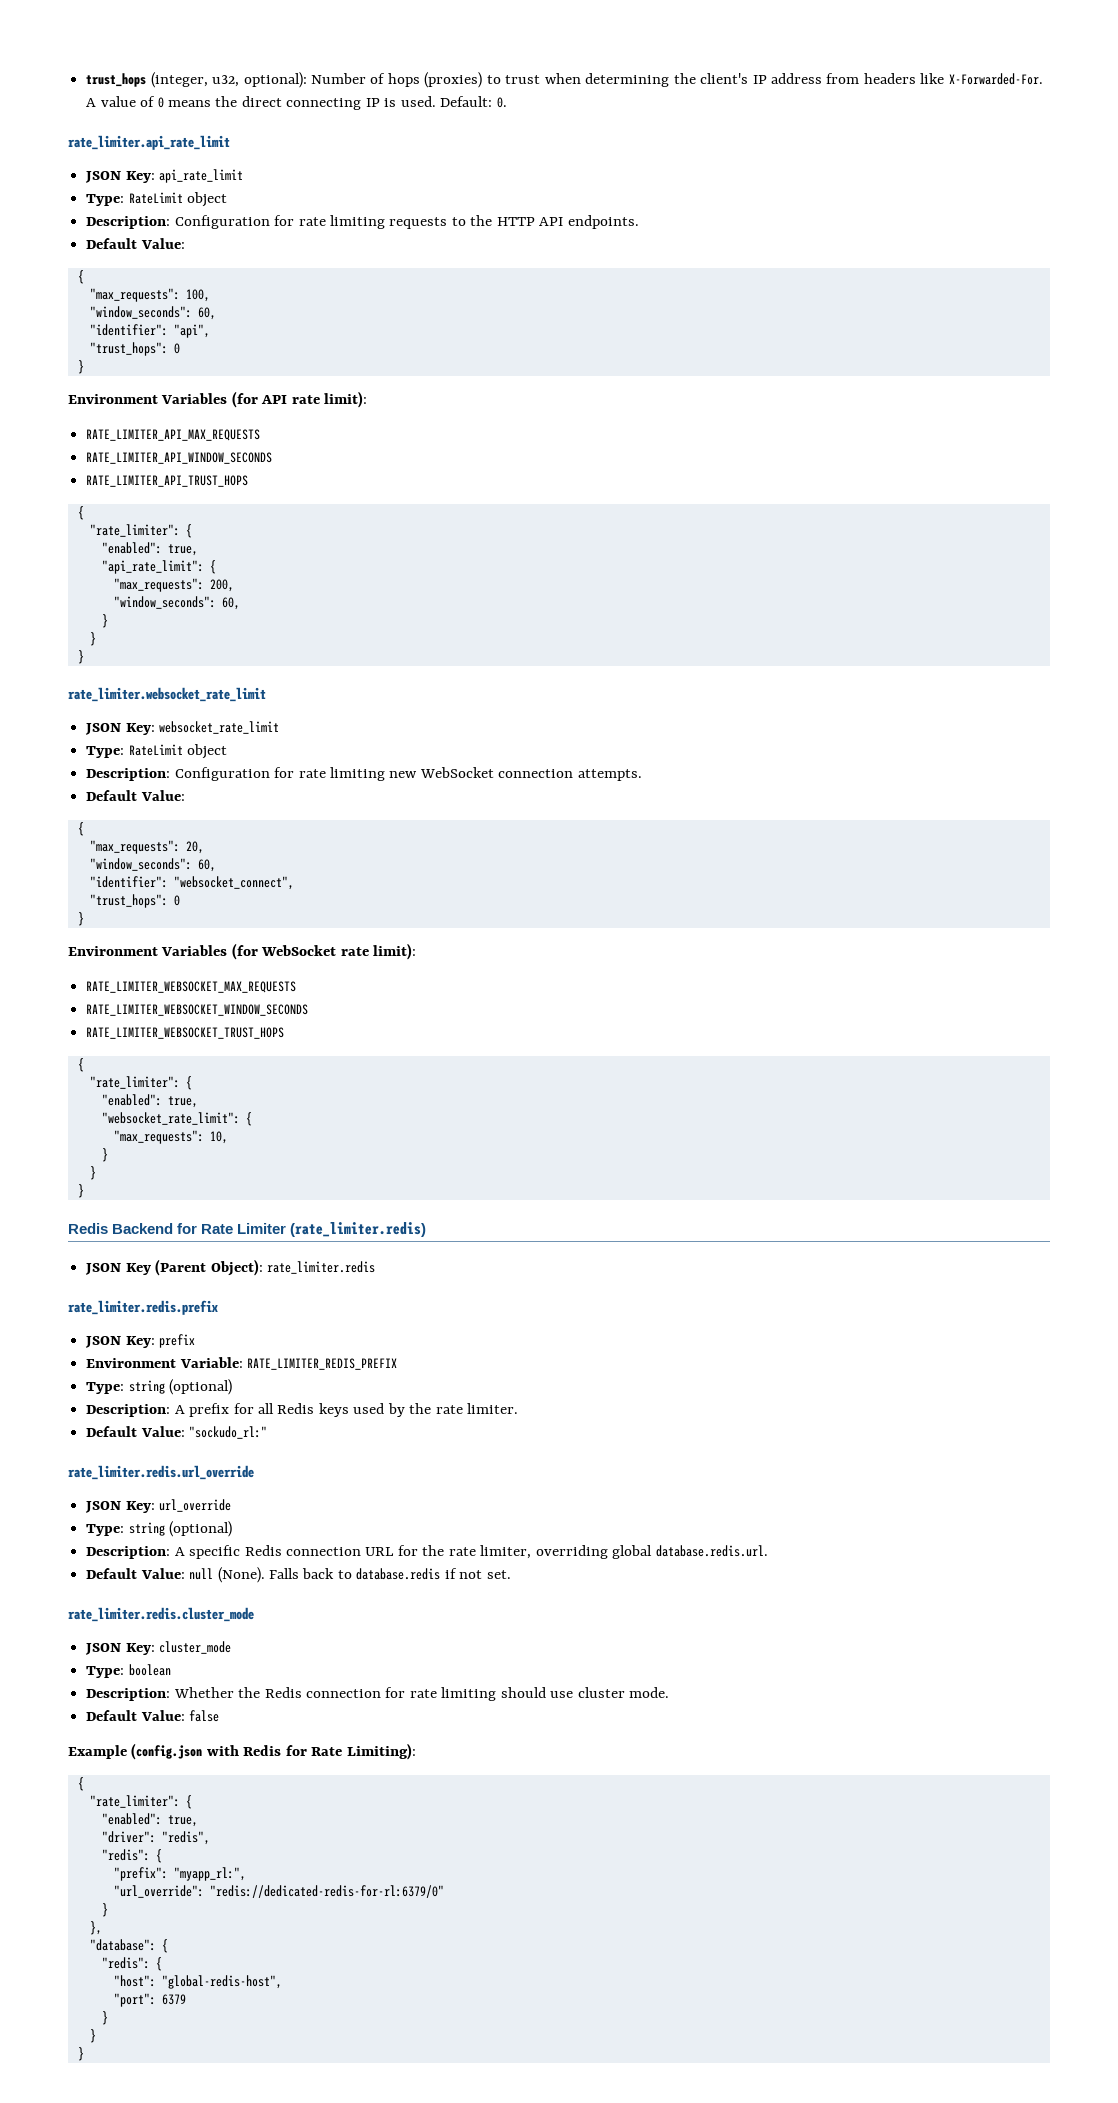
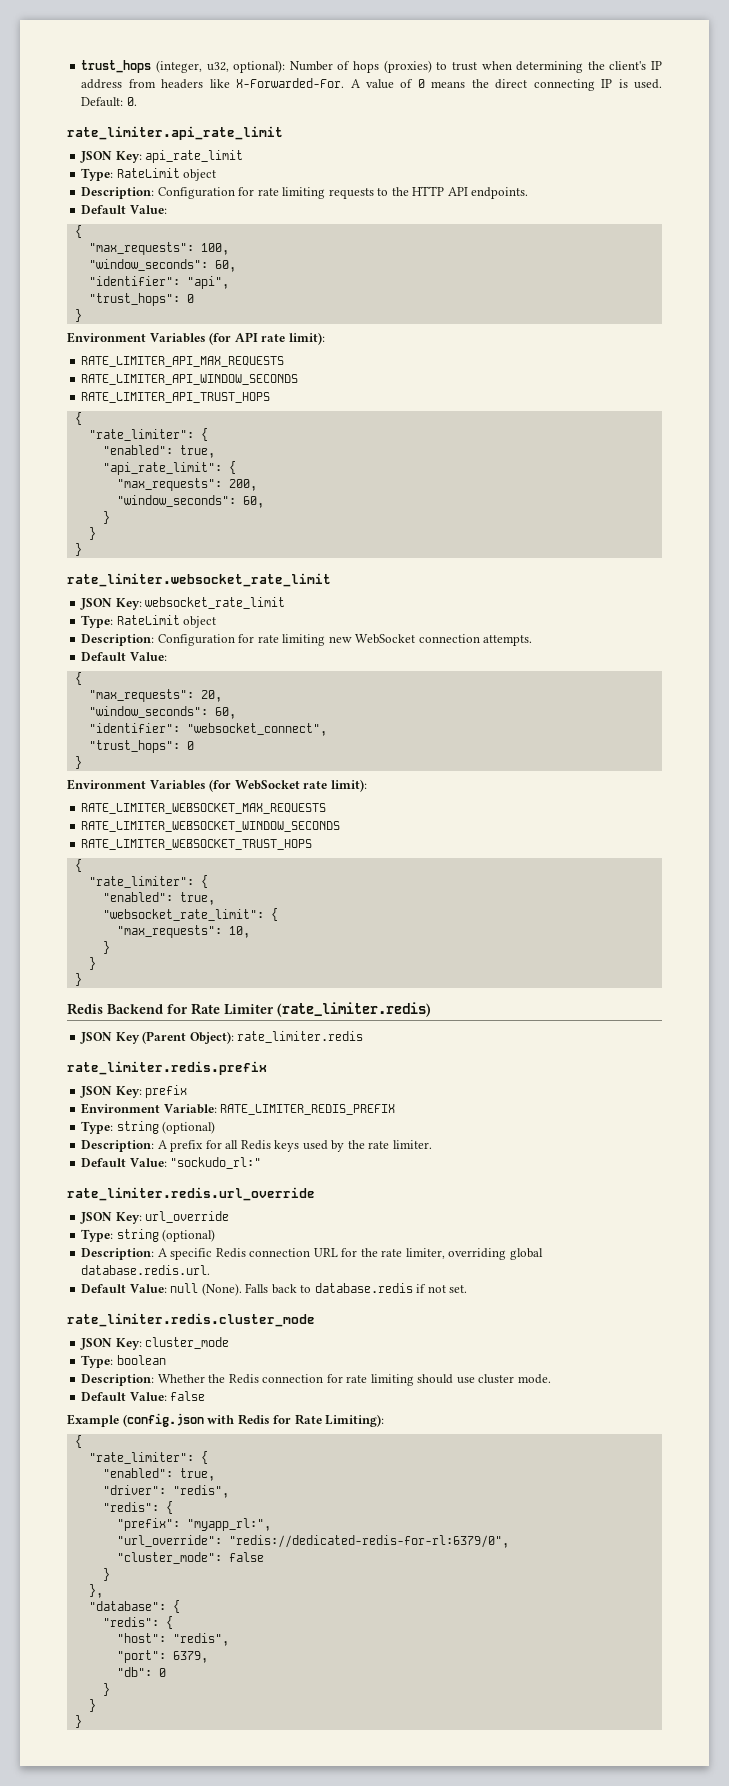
[209,1885,444,1898] "redis://dedicated-redis-for-rl:6379/0" -> [228,1535,509,1548] [116,1552,264,1564] "redis://dedicated-redis-for-rl:6379/0", // "cluster_mode": false
[161,1975,282,1989] "global-redis-host", -> [172,1633,229,1646] "redis",
[161,1994,186,2005] 6379 -> [172,1651,208,1663] [116,1667,166,1677] 6379, // "db": 0

